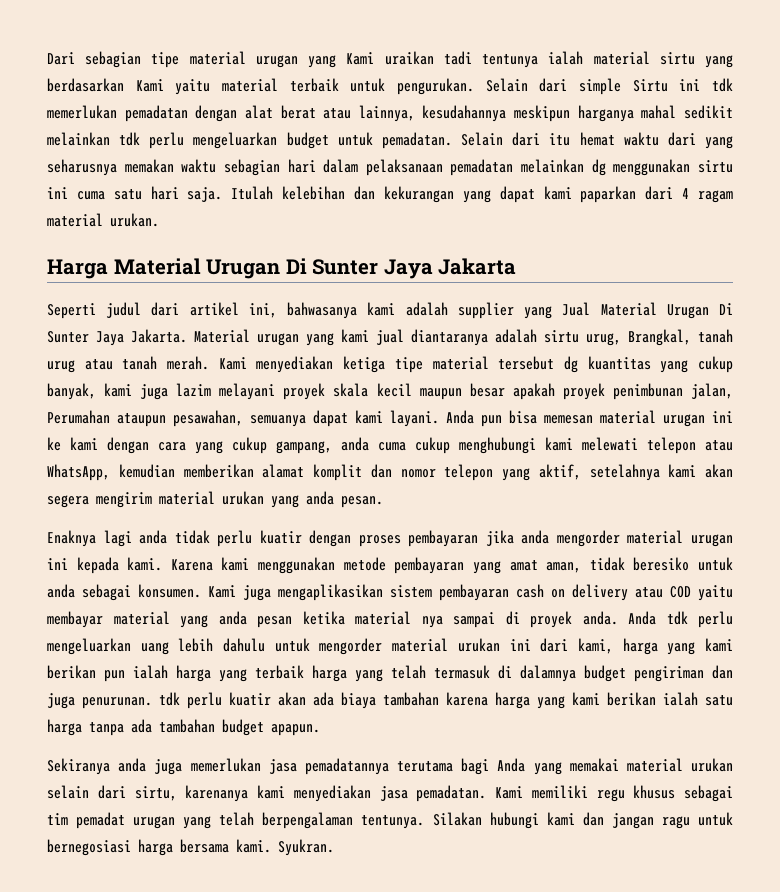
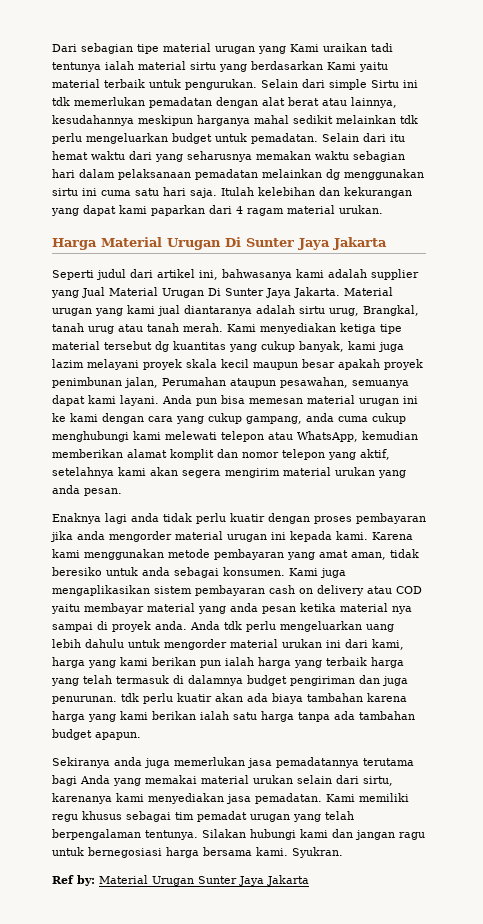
(334, 847) none -> [52,875,309,886] // Ref by: Material Urugan Sunter Jaya Jakarta

